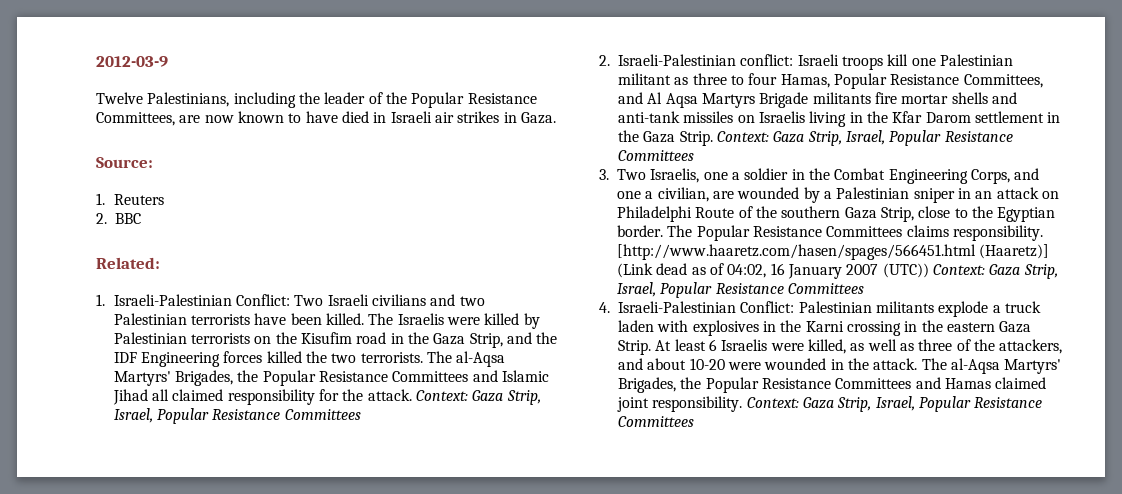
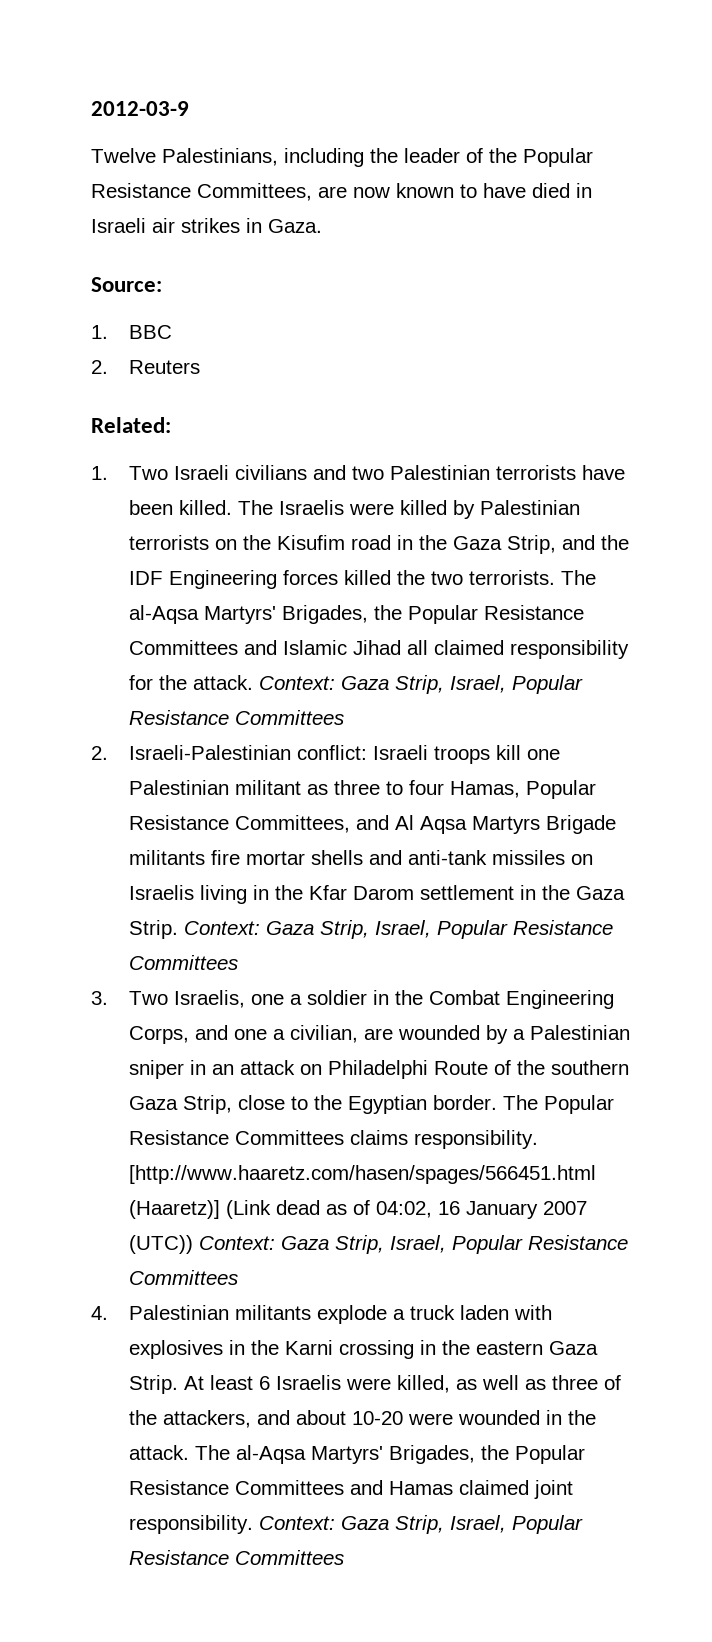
[113,194,164,205] [96,213,141,224] Reuters // 2. BBC -> [128,325,172,339] [91,360,200,374] BBC // 2. Reuters
[113,294,291,306] Israeli-Palestinian Conflict: -> (108, 473) none
[618,301,795,313] Israeli-Palestinian Conflict: -> (108, 1313) none

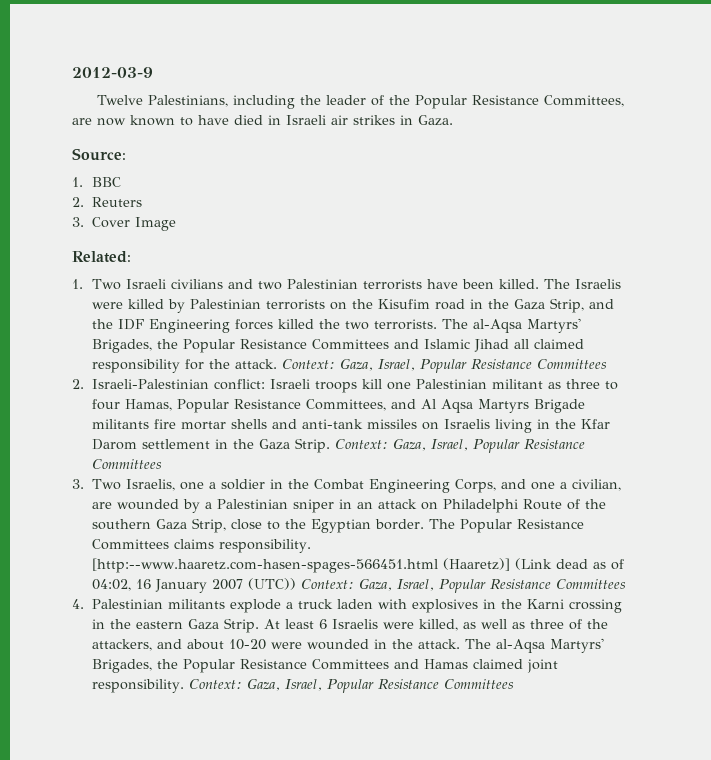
(200, 367) none -> [72,217,176,231] // 3. Cover Image
[340,675,444,694] Gaza Strip, -> [339,359,373,371] Gaza,
[265,920,369,939] Gaza Strip, -> [392,439,426,451] Gaza,
[128,1165,596,1184] [http://www.haaretz.com/hasen/spages/566451.html -> [91,558,438,573] [http:--www.haaretz.com-hasen-spages-566451.html
[280,1235,384,1254] Gaza Strip, -> [358,579,392,591] Gaza,
[340,1515,444,1534] Gaza Strip, -> [246,679,280,691] Gaza,

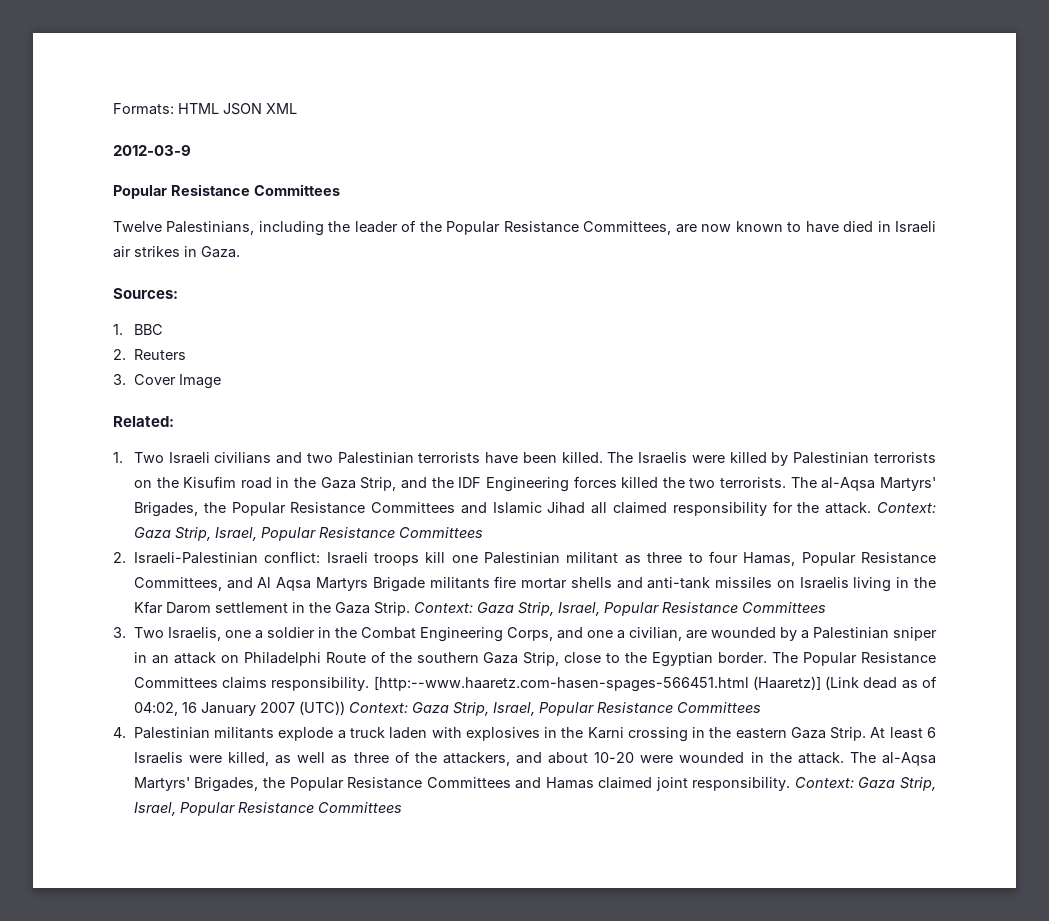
[72,67,153,78] 2012-03-9 -> [113,103,297,115] [113,145,191,156] [113,184,340,199] Formats: HTML JSON XML // 2012-03-9 // Popular Resistance Committees
[72,148,126,161] Source: -> [113,288,178,299] Sources:
[339,359,373,371] Gaza, -> [133,527,211,541] Gaza Strip,
[392,439,426,451] Gaza, -> [476,602,554,616] Gaza Strip,
[358,579,392,591] Gaza, -> [411,702,489,716] Gaza Strip,
[246,679,280,691] Gaza, -> [858,777,936,791] Gaza Strip,

